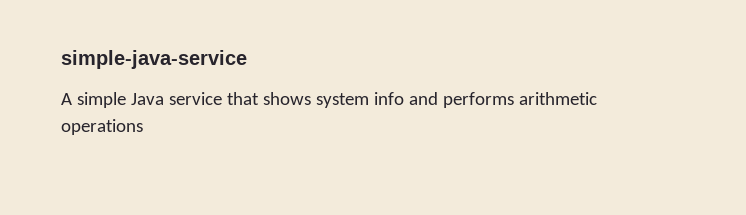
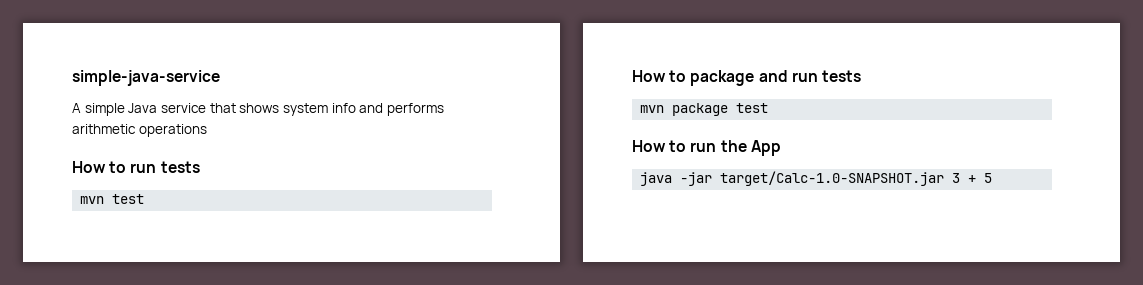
(143, 127) none -> [72,161,200,173] [80,194,145,204] [632,70,861,86] [640,103,769,116] [632,140,781,156] [640,171,993,186] // How to run tests // mvn test // How to package and run tests // mvn package test // How to run the App // java -jar target/Calc-1.0-SNAPSHOT.jar 3 + 5

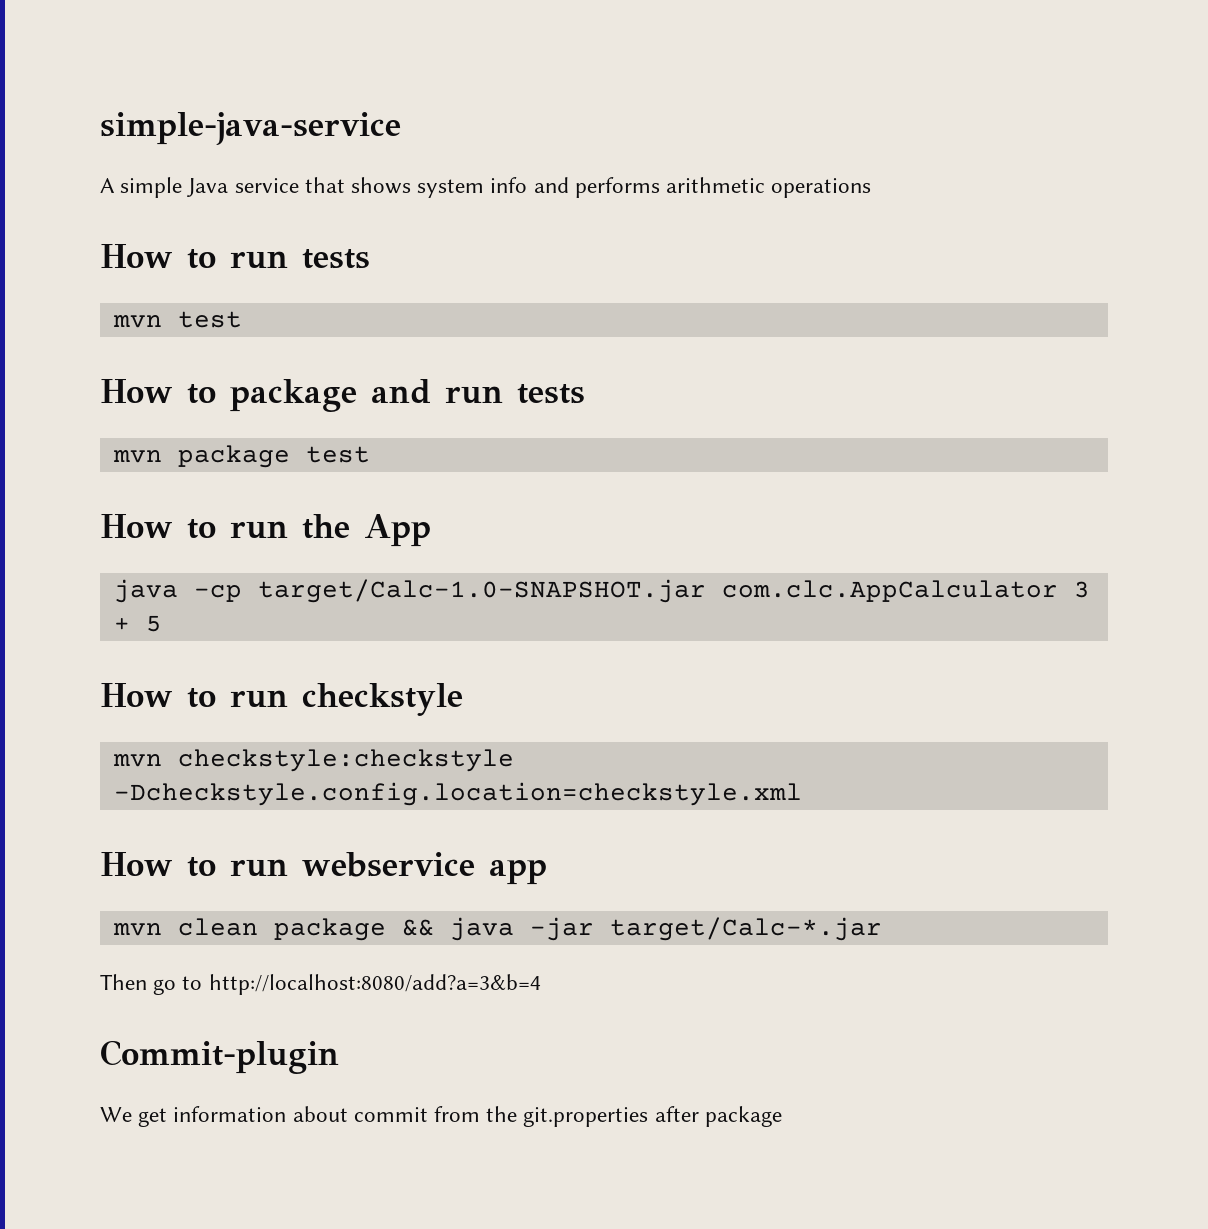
[680,171,945,186] -jar target/Calc-1.0-SNAPSHOT.jar -> [193,579,1058,603] -cp target/Calc-1.0-SNAPSHOT.jar com.clc.AppCalculator
(993, 178) none -> [100,683,463,716] [112,749,514,772] [113,782,802,806] [100,852,547,885] [112,917,882,941] [100,974,541,995] [100,1040,339,1074] [100,1106,782,1127] // How to run checkstyle // mvn checkstyle:checkstyle -Dcheckstyle.config.location=checkstyle.xml // How to run webservice app // mvn clean package && java -jar target/Calc-*.jar // Then go to http://localhost:8080/add?a=3&b=4 // Commit-plugin // We get information about commit from the git.properties after package

